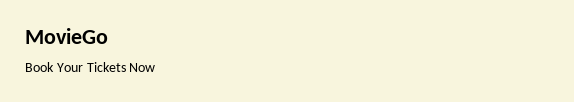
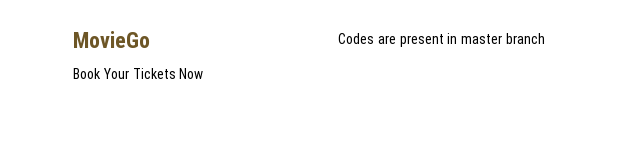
(156, 67) none -> [338,33,545,47] // Codes are present in master branch

